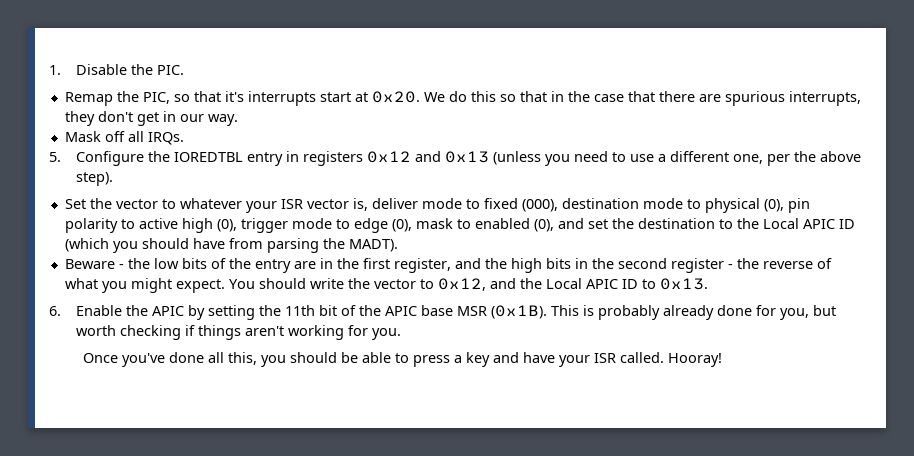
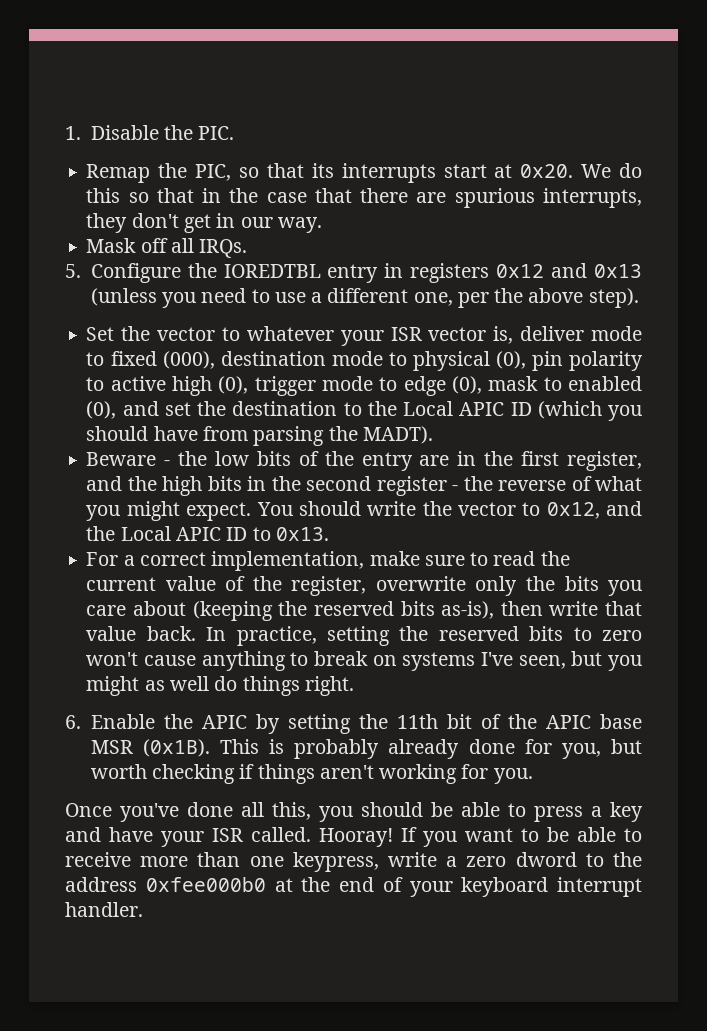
[224,91,244,102] it's -> [311,163,334,178] its
(708, 284) none -> [86,551,570,571] [86,576,642,596] [86,601,643,621] [86,626,642,646] [86,651,642,671] [86,676,354,696] // For a correct implementation, make sure to read the current value of the register, overwrite only the bits you care about (keeping the reserved bits as-is), then write that value back. In practice, setting the reserved bits to zero won't cause anything to break on systems I've seen, but you might as well do things right.
(722, 360) none -> [401,827,642,847] [65,852,642,872] [65,877,642,897] [65,902,143,917] If you want to be able to receive more than one keypress, write a zero dword to the address 0xfee000b0 at the end of your keyboard interrupt handler.

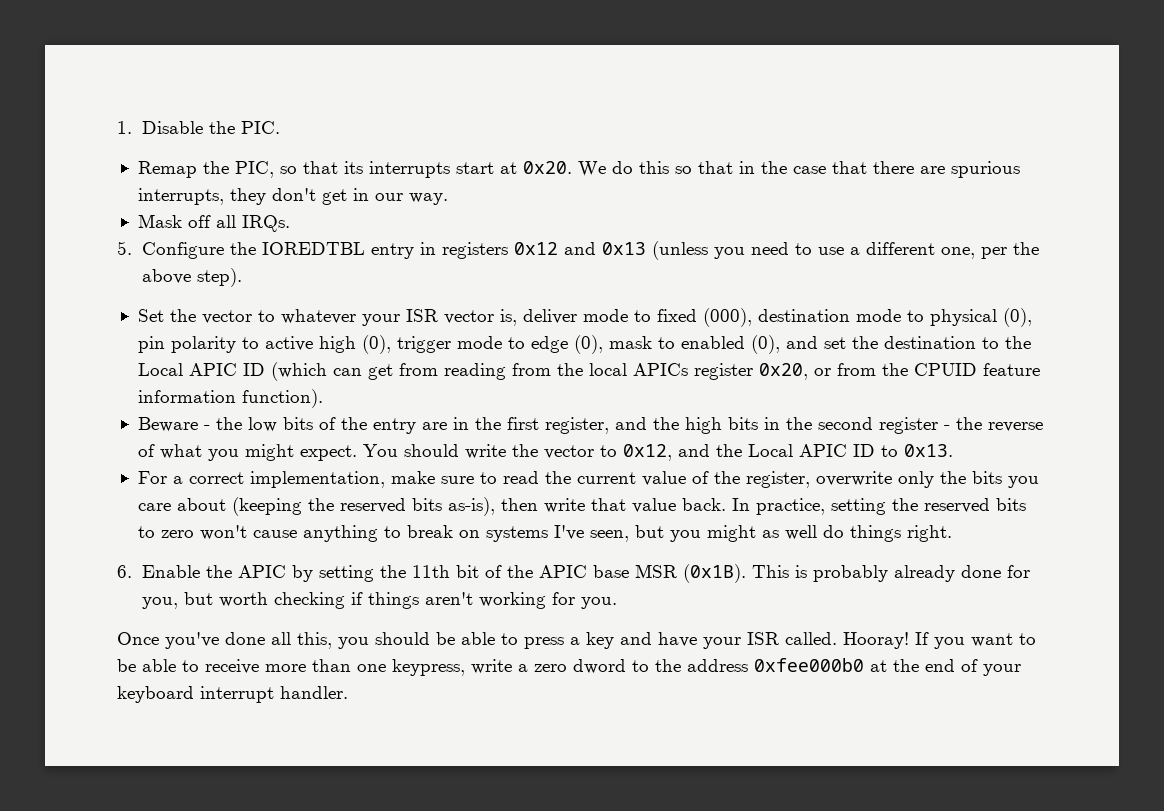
[608,405,643,421] [86,426,433,446] you should have from parsing the MADT). -> [332,363,1040,380] [137,389,323,408] can get from reading from the local APICs register 0x20, or from the CPUID feature information function).

